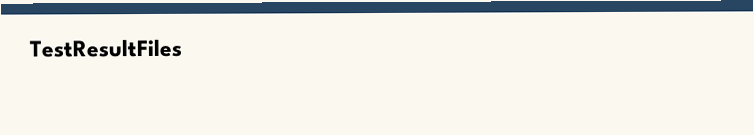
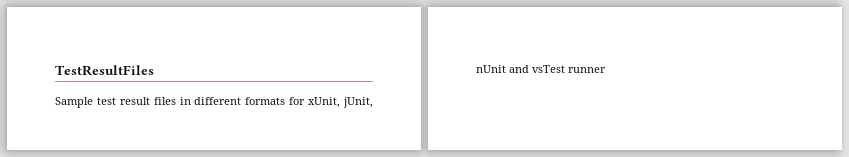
(182, 48) none -> [55,97,373,108] [476,65,606,73] // Sample test result files in different formats for xUnit, jUnit, nUnit and vsTest runner

